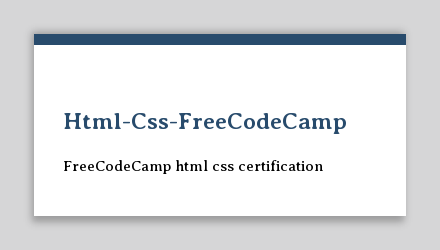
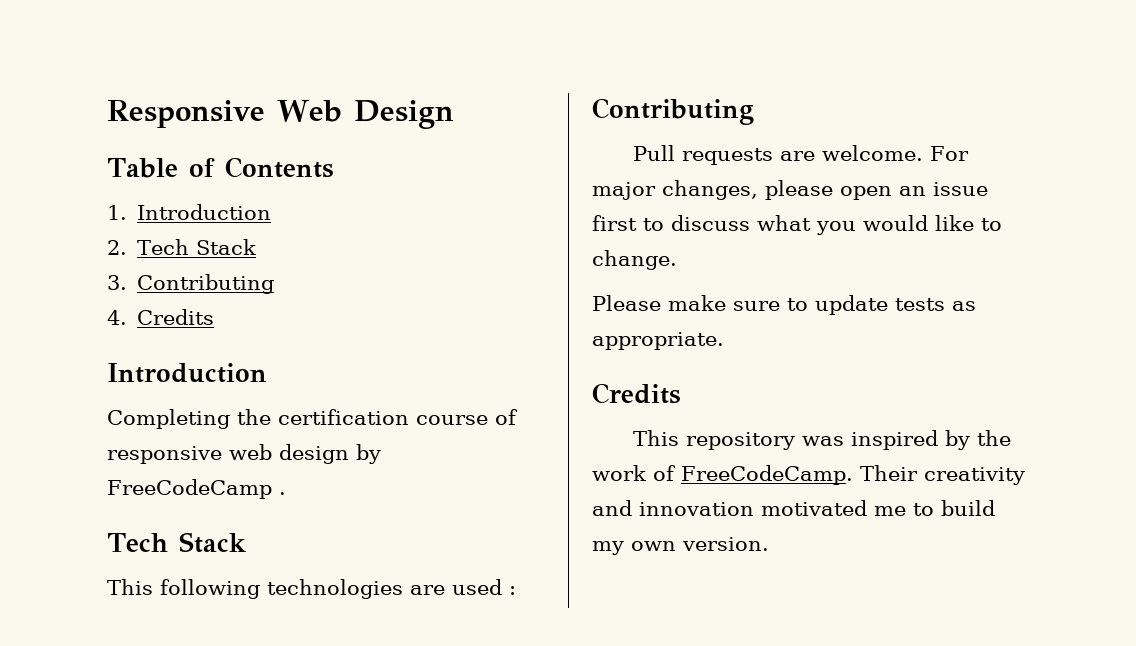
[63,113,347,134] [63,160,324,174] Html-Css-FreeCodeCamp // FreeCodeCamp html css certification -> [107,100,454,129] [107,157,334,178] [107,204,272,220] [107,239,257,255] [107,274,275,294] [107,309,215,325] [107,363,267,383] [107,409,518,429] [107,444,381,464] [107,479,286,499] [107,532,246,553] [107,579,516,599] [592,98,754,125] [632,145,969,165] [592,180,988,200] [592,215,1002,235] [592,250,677,270] [592,295,976,315] [592,332,724,350] [592,383,681,404] [632,430,1011,450] [592,465,1025,485] [592,500,995,516] [592,537,769,555] Responsive Web Design // Table of Contents // 1. Introduction // 2. Tech Stack // 3. Contributing // 4. Credits // Introduction // Completing the certification course of responsive web design by FreeCodeCamp . // Tech Stack // This following technologies are used : // Contributing // Pull requests are welcome. For major changes, please open an issue first to discuss what you would like to change. // Please make sure to update tests as appropriate. // Credits // This repository was inspired by the work of FreeCodeCamp. Their creativity and innovation motivated me to build my own version.

